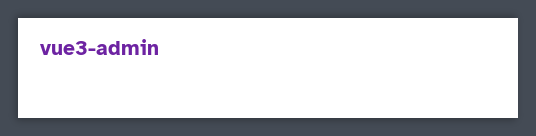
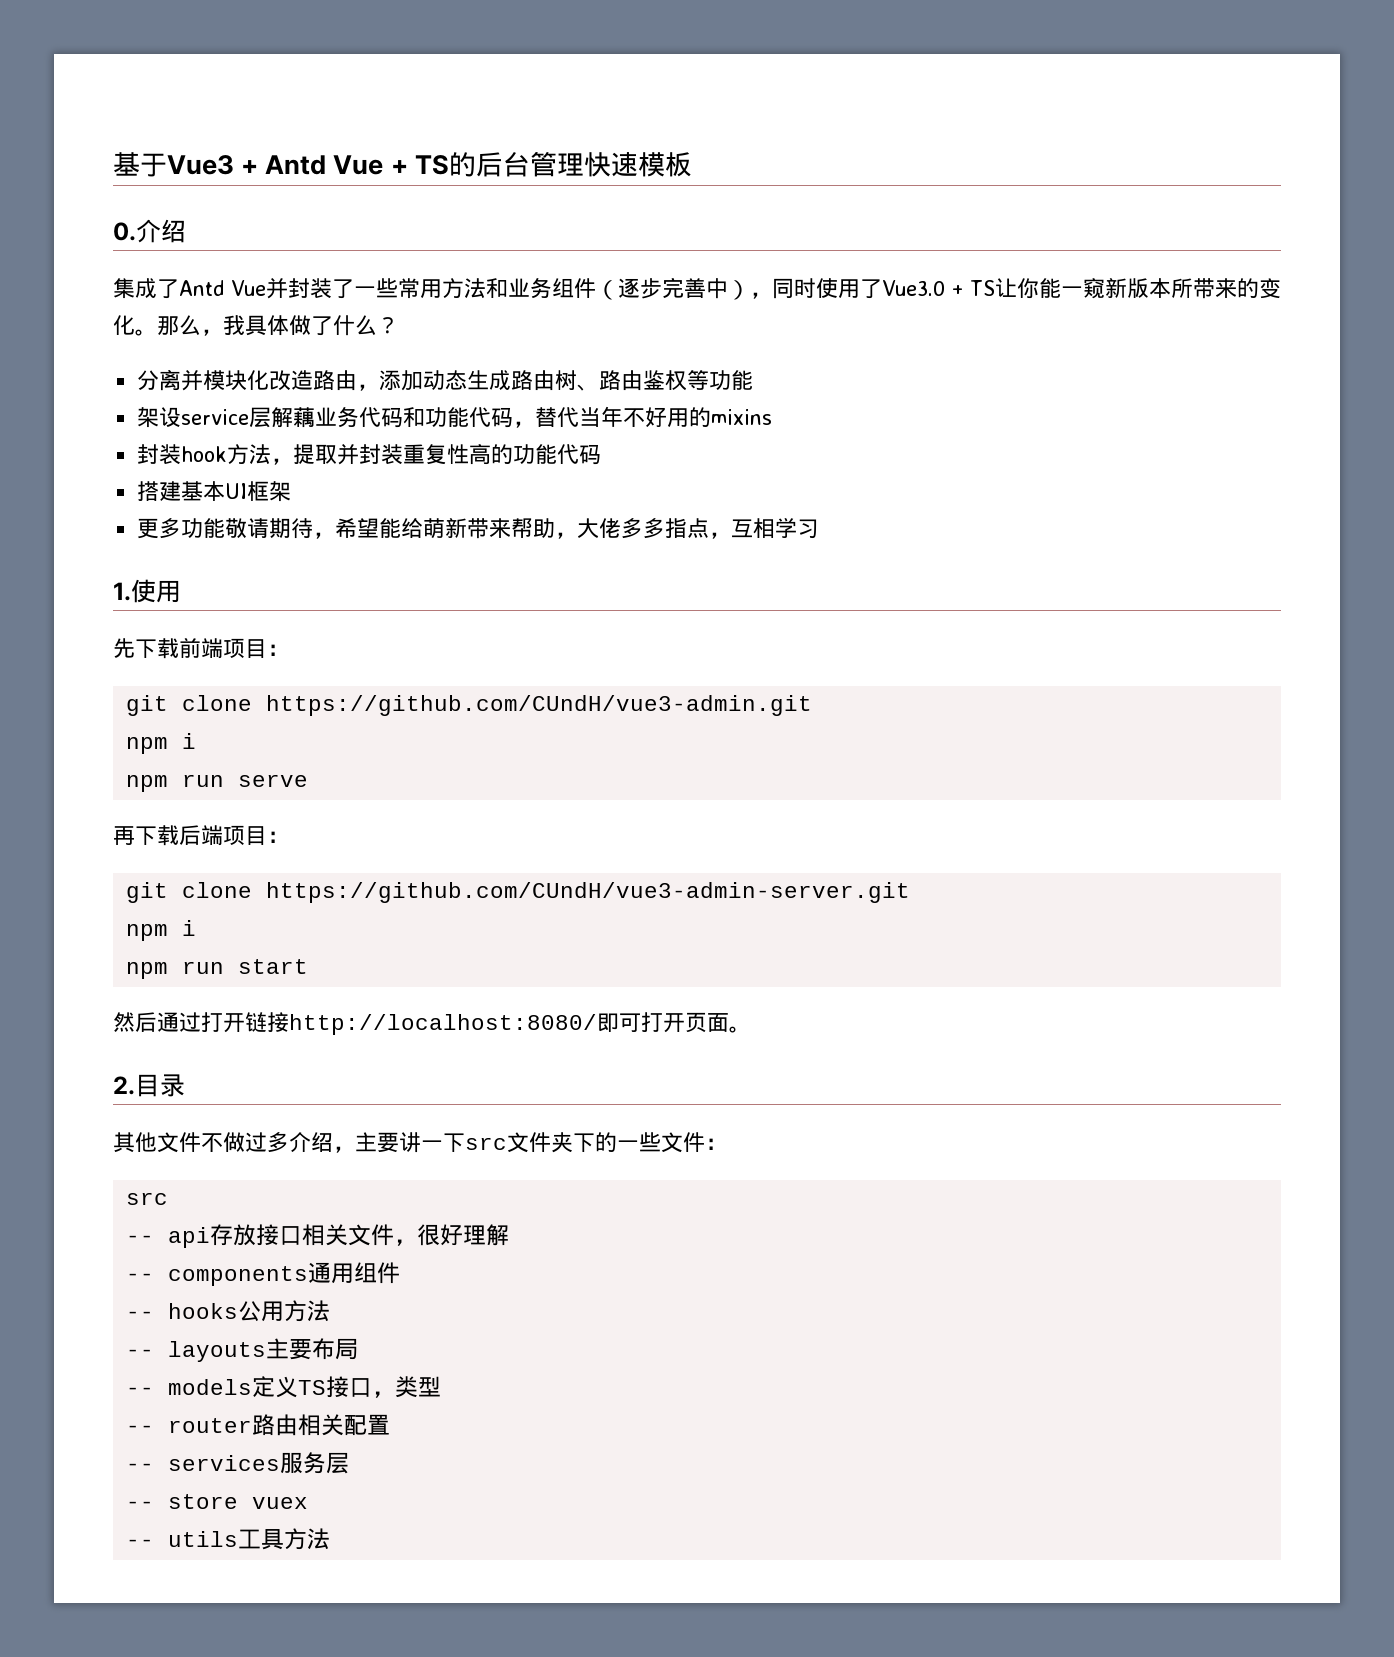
[40,39,159,55] vue3-admin -> [113,151,692,177] [113,219,186,243] [113,277,1281,300] [113,315,399,336] [137,369,754,391] [137,406,773,428] [137,444,602,465] [137,481,292,502] [137,518,820,539] [113,579,181,603] [113,637,289,659] [126,695,813,716] [126,733,197,754] [126,774,309,792] [113,825,289,846] [126,882,911,903] [126,920,197,941] [126,959,309,979] [113,1012,751,1035] [113,1074,185,1097] [113,1132,727,1153] [126,1192,169,1205] [126,1224,510,1248] [126,1262,401,1286] [126,1300,331,1322] [126,1338,359,1362] [126,1376,442,1398] [126,1414,391,1436] [126,1452,350,1474] [126,1494,309,1509] [126,1528,331,1550] 基于Vue3 + Antd Vue + TS的后台管理快速模板 // 0.介绍 // 集成了Antd Vue并封装了一些常用方法和业务组件（逐步完善中），同时使用了Vue3.0 + TS让你能一窥新版本所带来的变化。那么，我具体做了什么？ // 分离并模块化改造路由，添加动态生成路由树、路由鉴权等功能 // 架设service层解藕业务代码和功能代码，替代当年不好用的mixins // 封装hook方法，提取并封装重复性高的功能代码 // 搭建基本UI框架 // 更多功能敬请期待，希望能给萌新带来帮助，大佬多多指点，互相学习 // 1.使用 // 先下载前端项目： // git clone https://github.com/CUndH/vue3-admin.git // npm i // npm run serve // 再下载后端项目： // git clone https://github.com/CUndH/vue3-admin-server.git // npm i // npm run start // 然后通过打开链接http://localhost:8080/即可打开页面。 // 2.目录 // 其他文件不做过多介绍，主要讲一下src文件夹下的一些文件： // src // -- api存放接口相关文件，很好理解 // -- components通用组件 // -- hooks公用方法 // -- layouts主要布局 // -- models定义TS接口，类型 // -- router路由相关配置 // -- services服务层 // -- store vuex // -- utils工具方法

